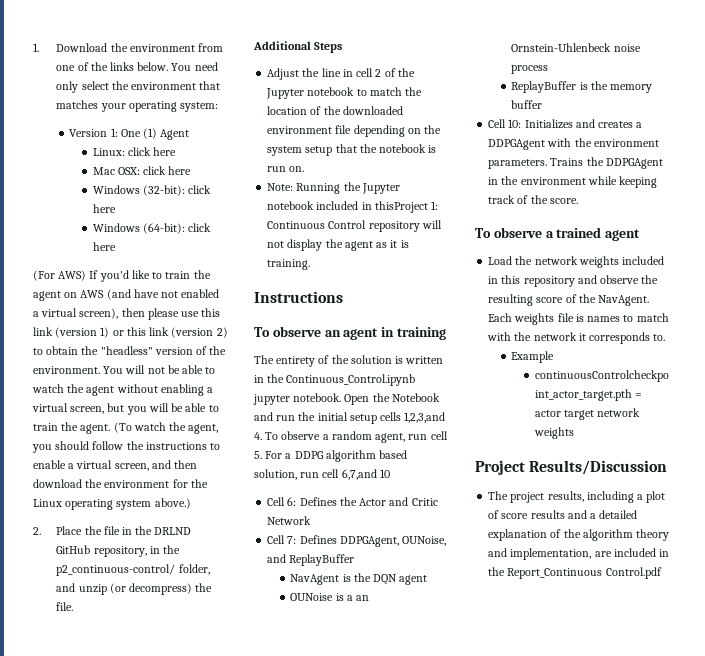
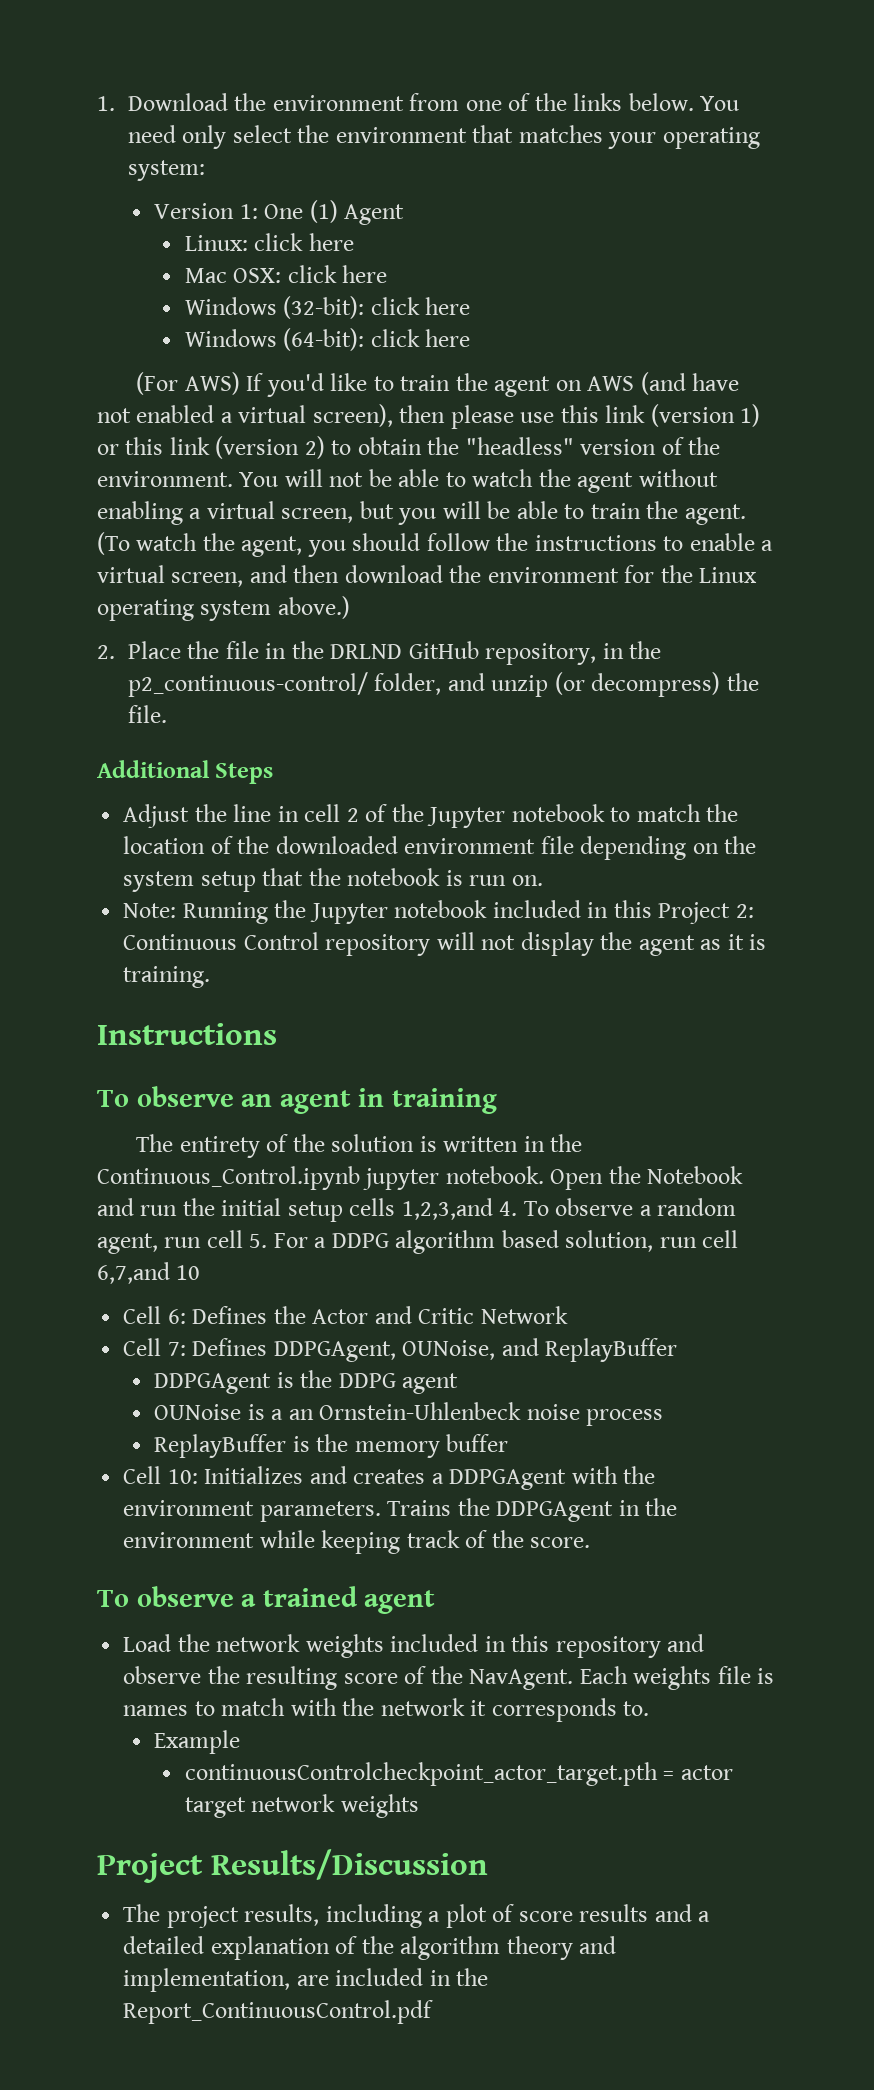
[374,201,439,213] thisProject 1: -> [613,900,754,924] this Project 2:
[290,573,398,585] NavAgent is the DQN -> [154,1370,396,1394] DDPGAgent is the DDPG
[507,567,662,579] Report_Continuous Control.pdf -> [123,2000,434,2024] Report_ContinuousControl.pdf

